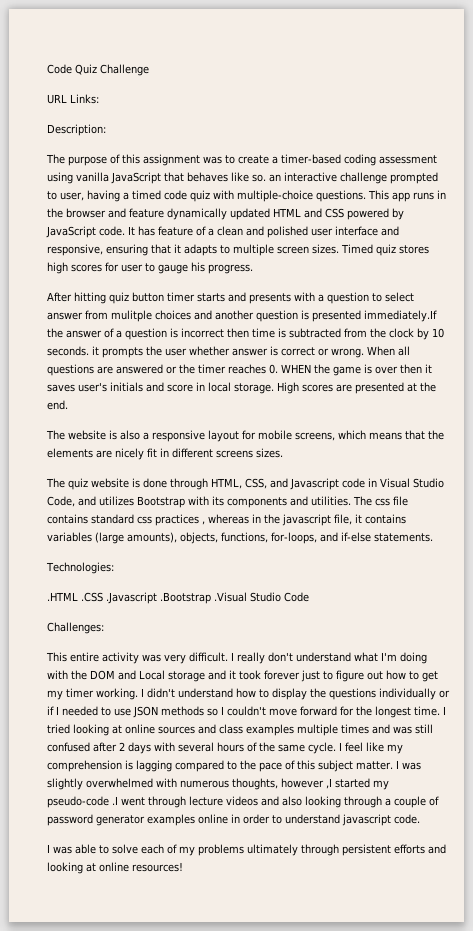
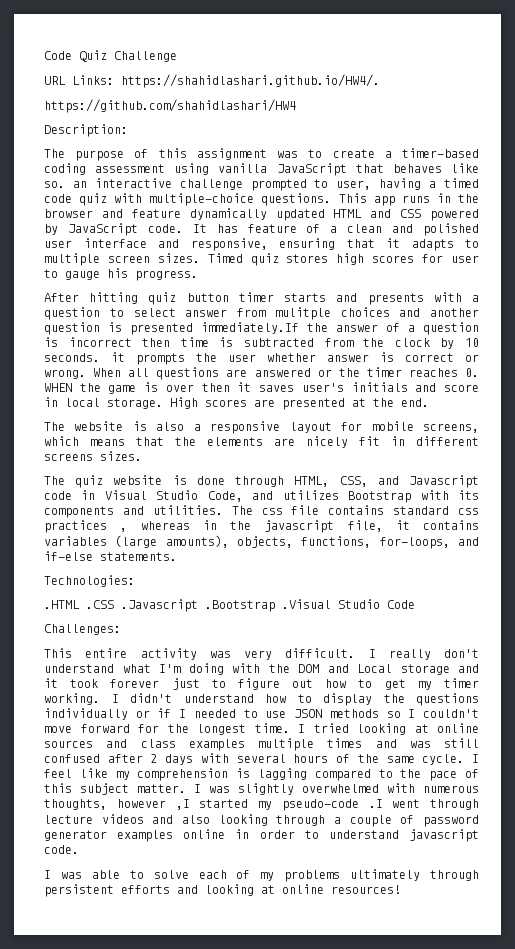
(99, 99) none -> [121,74,380,88] [44,99,296,113] https://shahidlashari.github.io/HW4/. // https://github.com/shahidlashari/HW4

